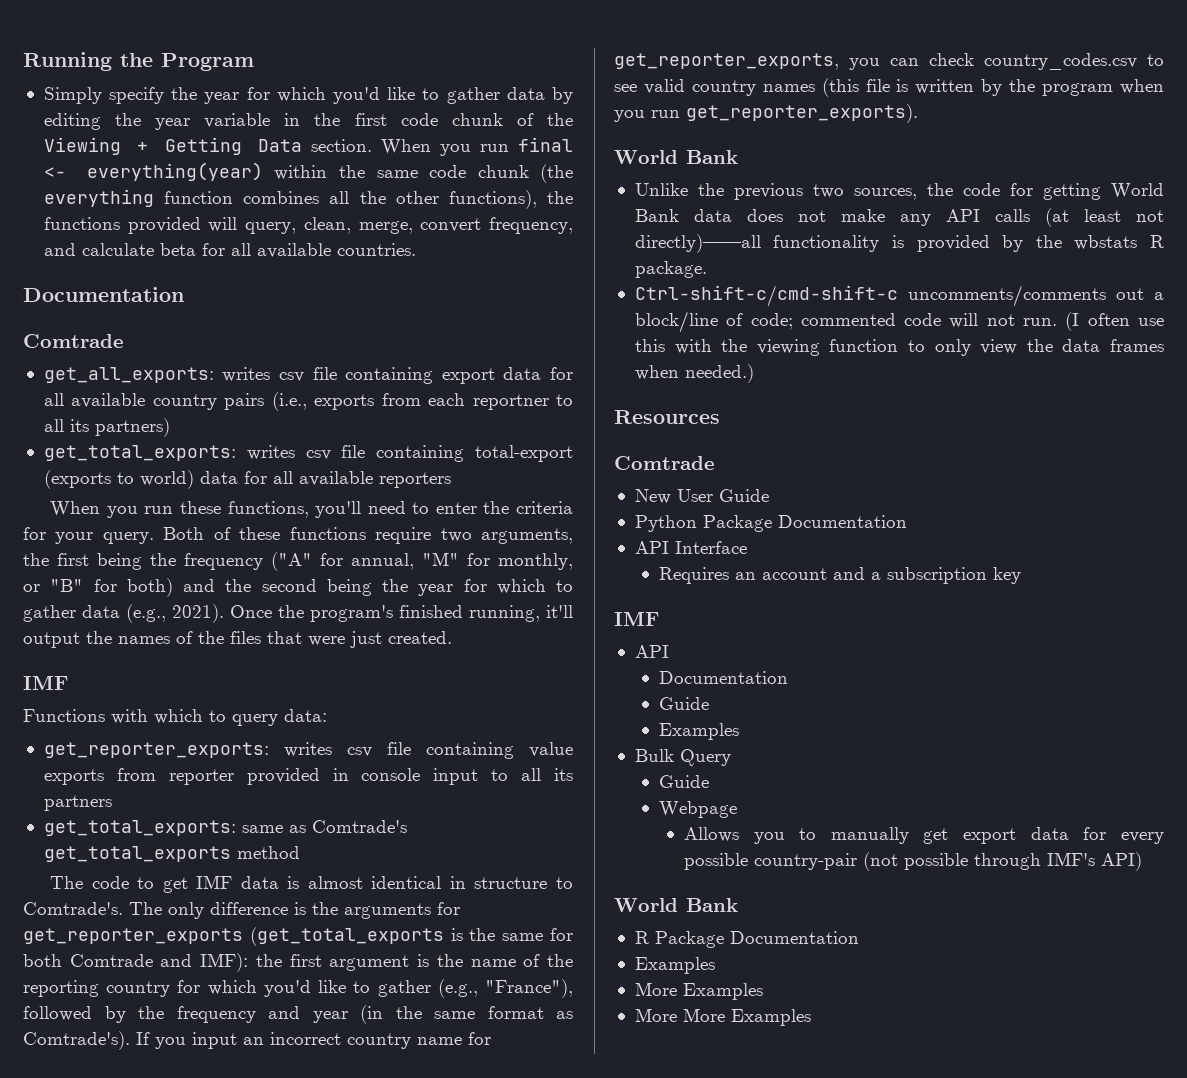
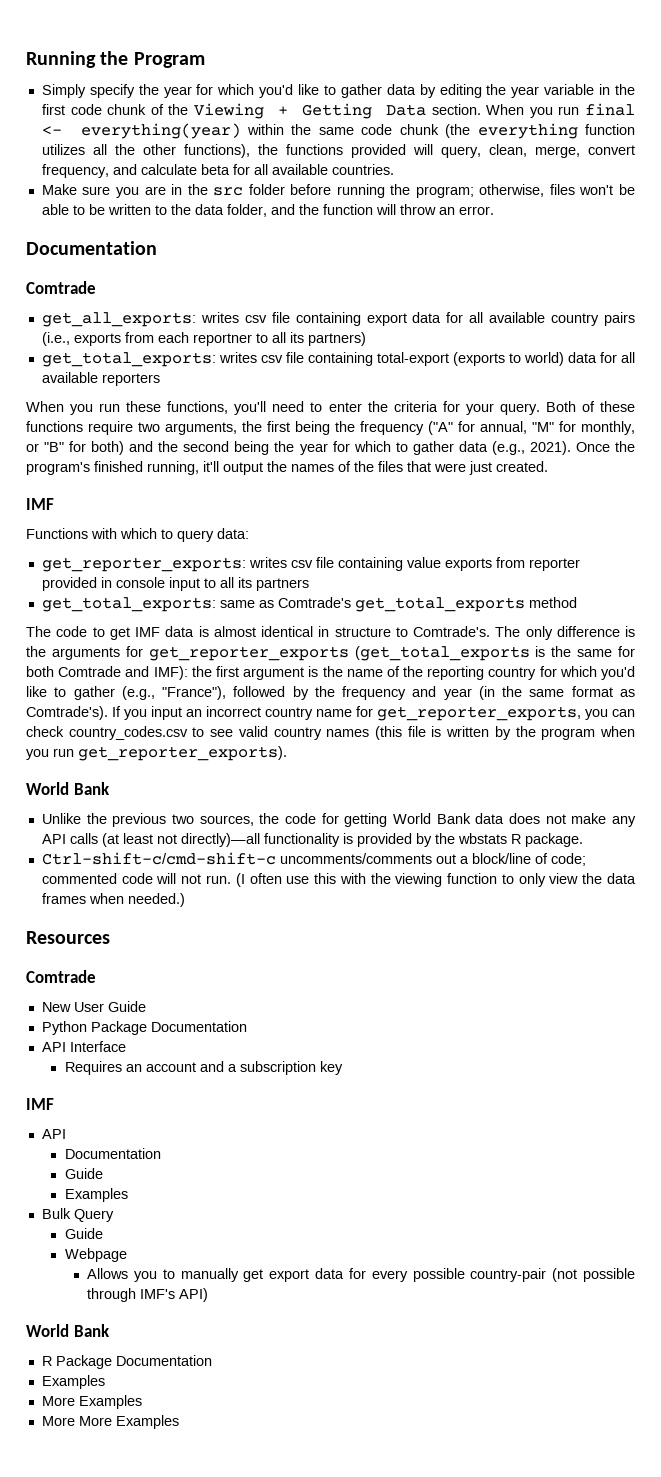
[243,191,320,204] combines -> [41,144,85,155] utilizes
(416, 249) none -> [41,184,635,198] [41,204,494,217] // Make sure you are in the src folder before running the program; otherwise, files won't be able to be written to the data folder, and the function will throw an error.
[634,234,761,253] directly)——all -> [180,833,260,847] directly)—all

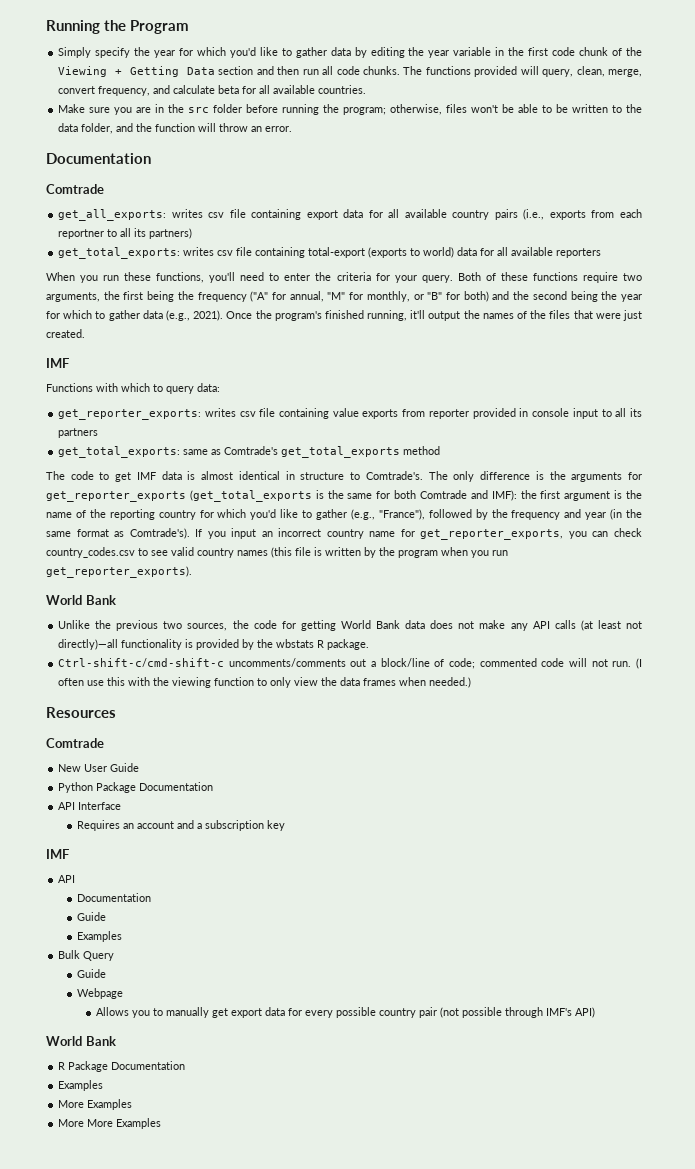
[431,103,635,118] [41,123,635,139] [41,144,278,158] section. When you run final <- everything(year) within the same code chunk (the everything function utilizes all the other functions), the -> [218,66,423,75] section and then run all code chunks. The
[470,1268,547,1282] country-pair -> [379,1007,438,1018] country pair

